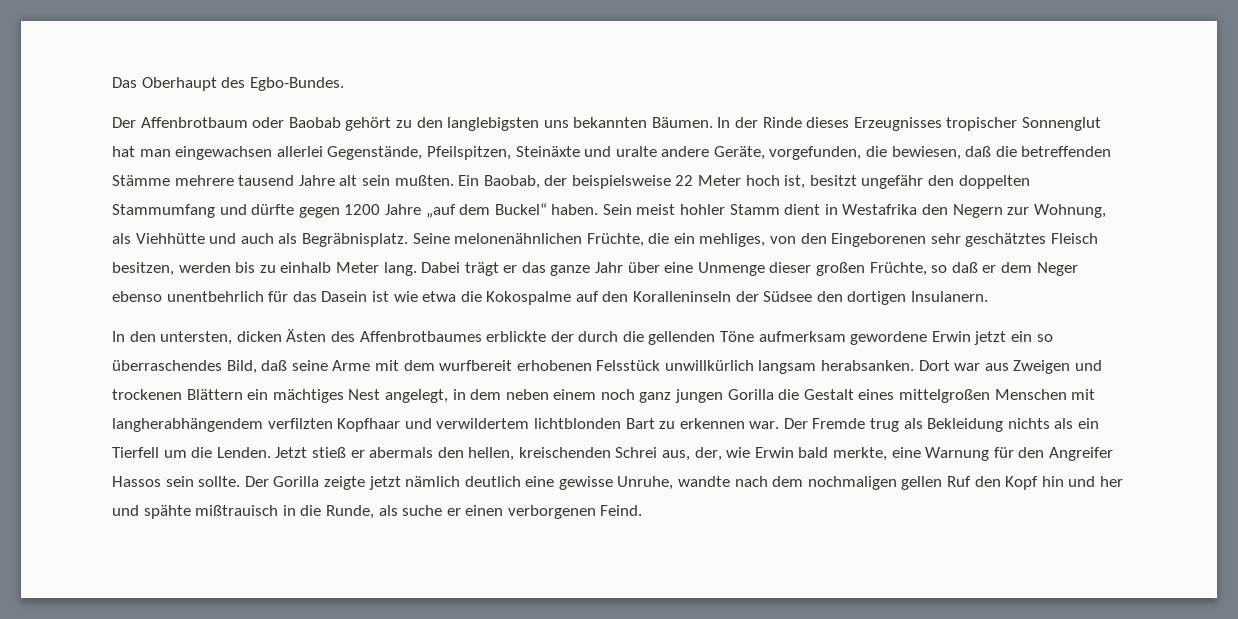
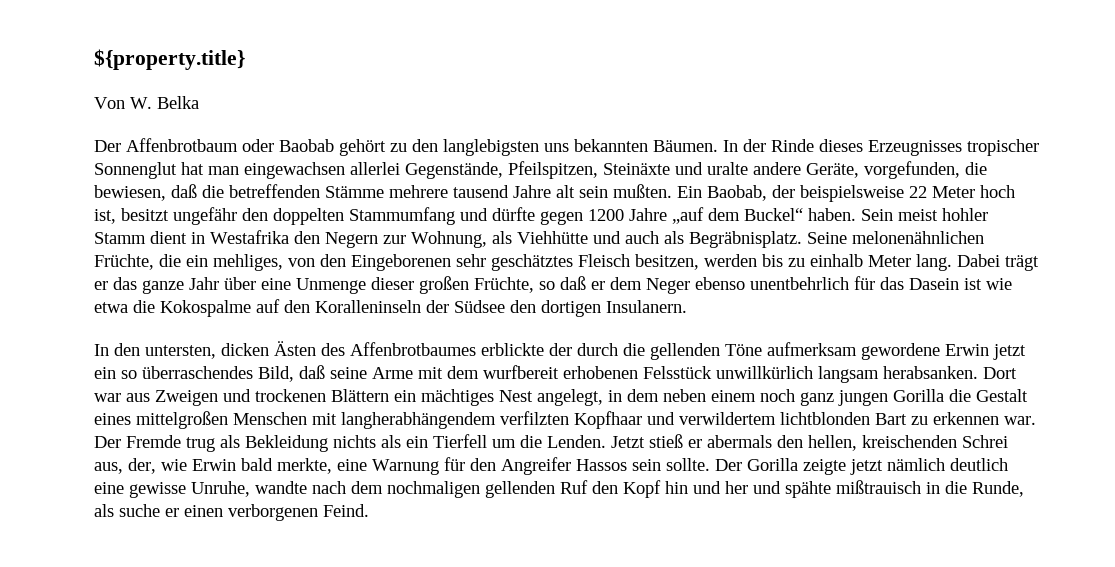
[112,77,344,91] Das Oberhaupt des Egbo-Bundes. -> [94,49,245,70] [94,96,199,109] ${property.title} // Von W. Belka
[901,476,943,490] gellen -> [485,481,555,498] gellenden

